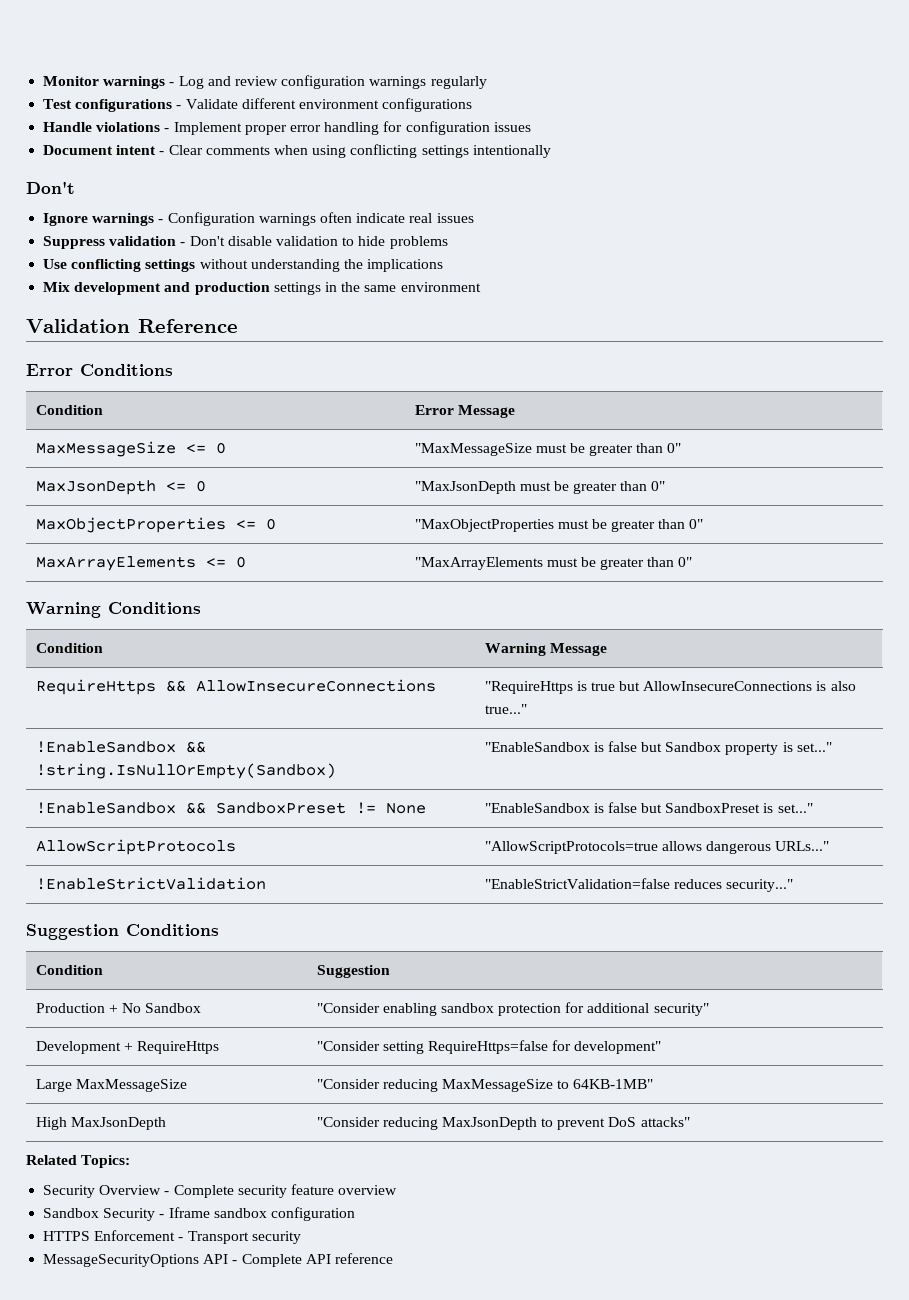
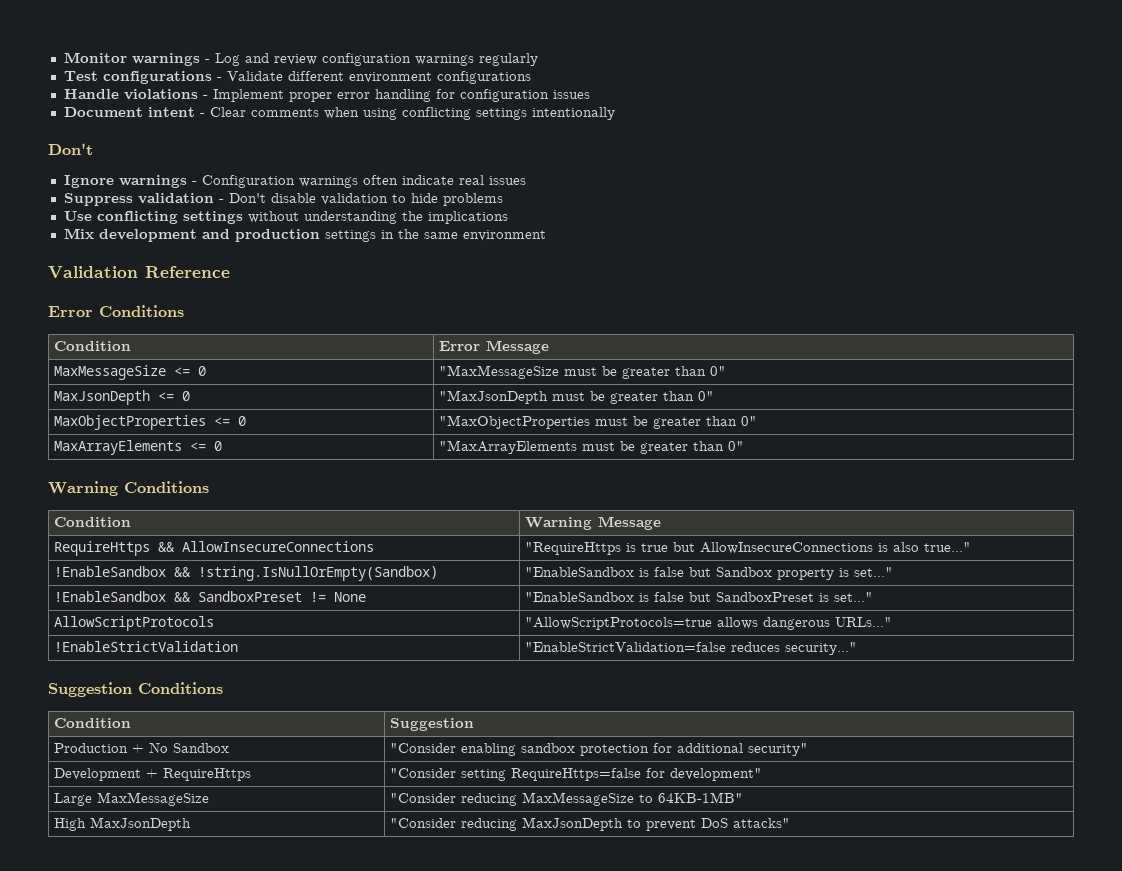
[26,1155,131,1168] [43,1184,398,1198] [43,1207,355,1221] [43,1230,301,1244] [43,1253,393,1267] // Related Topics: // Security Overview - Complete security feature overview // Sandbox Security - Iframe sandbox configuration // HTTPS Enforcement - Transport security // MessageSecurityOptions API - Complete API reference -> (791, 823) none

